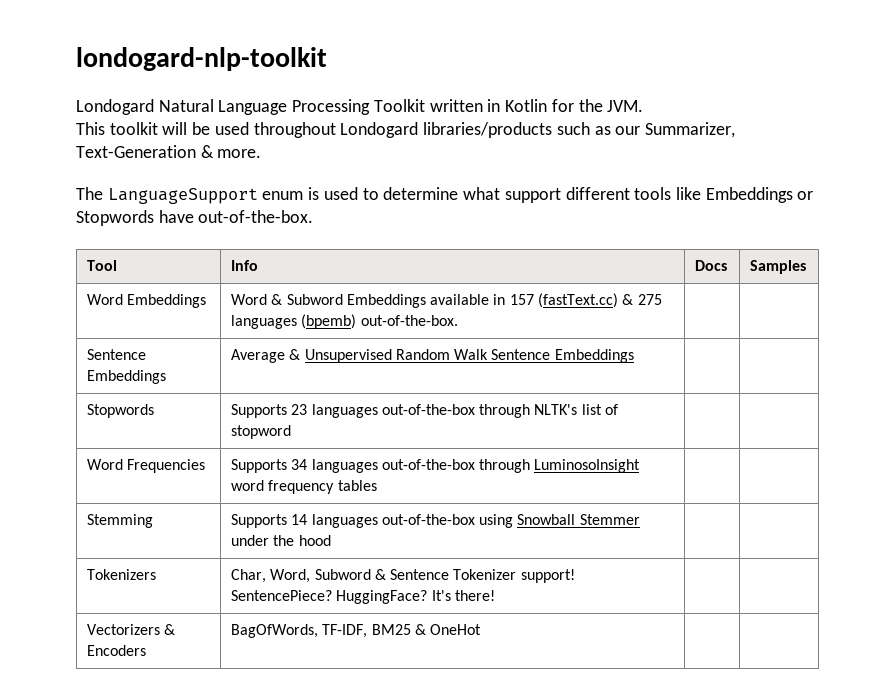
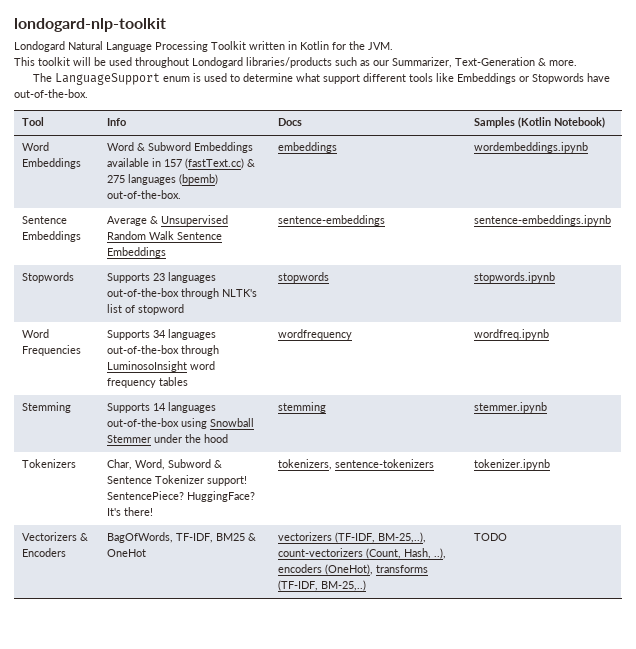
(806, 267) none -> [518,117,606,128] (Kotlin Notebook)
(458, 320) | -> [278,142,338,153] [474,142,589,153] embeddings | wordembeddings.ipynb
(634, 356) | -> [278,215,386,226] [474,215,612,226] sentence-embeddings | sentence-embeddings.ipynb
(291, 432) | -> [278,272,330,283] [474,272,556,283] stopwords | stopwords.ipynb
(377, 485) | -> [278,329,353,340] [474,329,550,340] wordfrequency | wordfreq.ipynb
(331, 540) | -> [278,402,327,413] [474,402,548,413] stemming | stemmer.ipynb
(495, 595) | -> [278,459,435,470] [474,459,551,470] tokenizers, sentence-tokenizers | tokenizer.ipynb
(482, 629) | -> [278,532,427,543] [278,548,447,559] [278,564,429,575] [278,580,367,591] [474,533,508,541] vectorizers (TF-IDF, BM-25,..), count-vectorizers (Count, Hash, ..), encoders (OneHot), transforms (TF-IDF, BM-25,..) | TODO

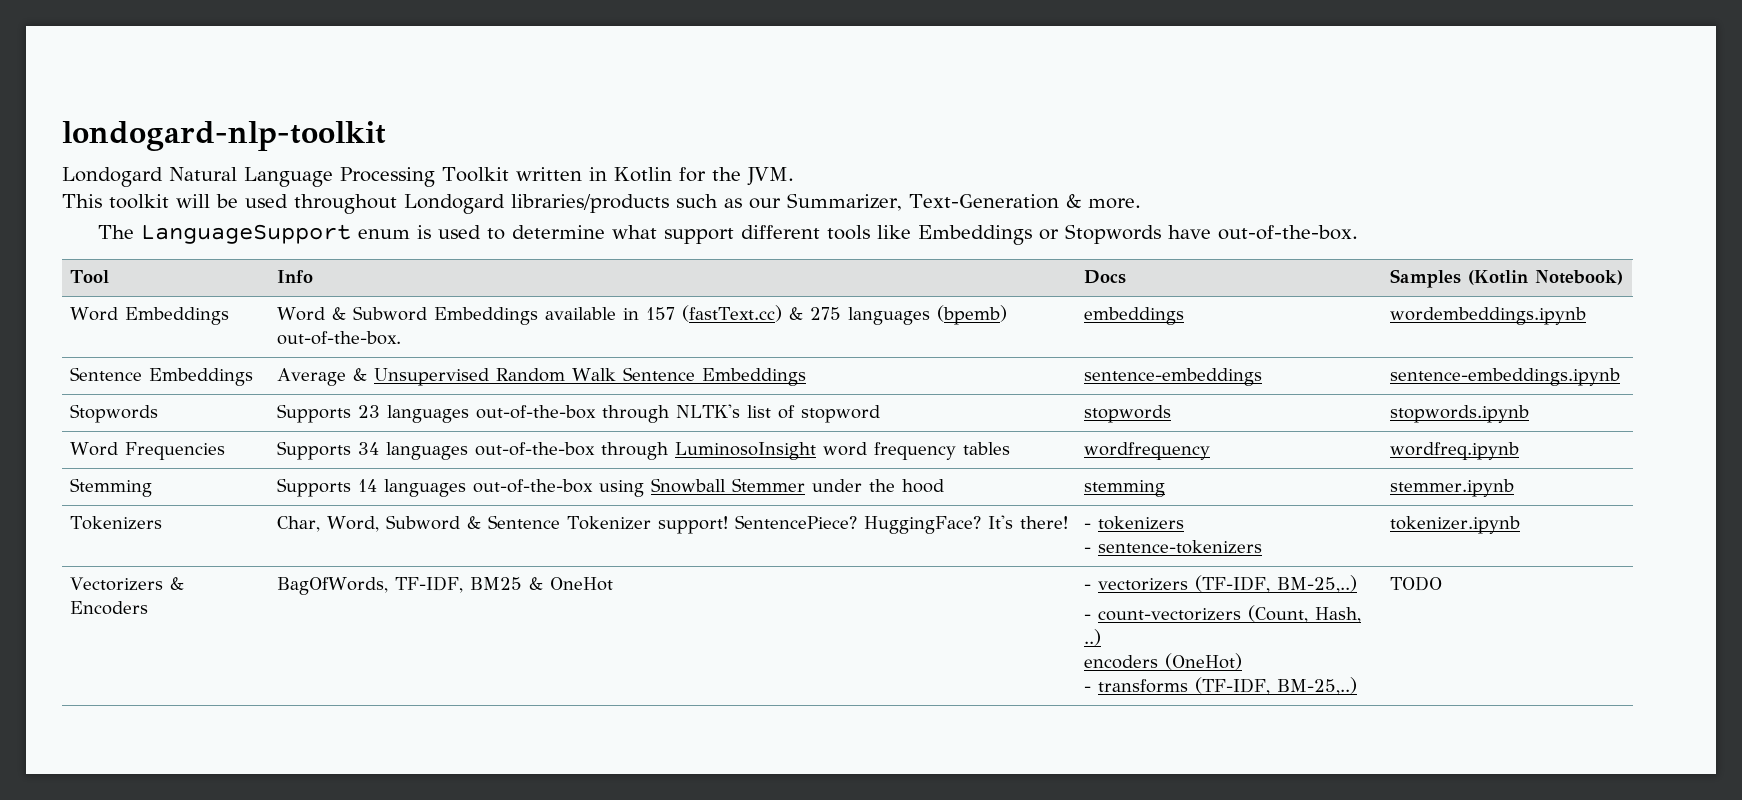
[278,459,333,470] tokenizers, -> [1084,516,1185,530] [1084,547,1092,553] - tokenizers // -
(147, 553) none -> [1084,584,1092,590] -
[378,532,427,543] BM-25,..), -> [1277,575,1358,593] [1084,614,1092,620] BM-25,..) // -
[434,548,447,559] [278,564,374,575] ..), encoders (OneHot), -> [1084,629,1102,646] [1084,653,1243,670] [1084,686,1092,692] ..) // encoders (OneHot) // -

